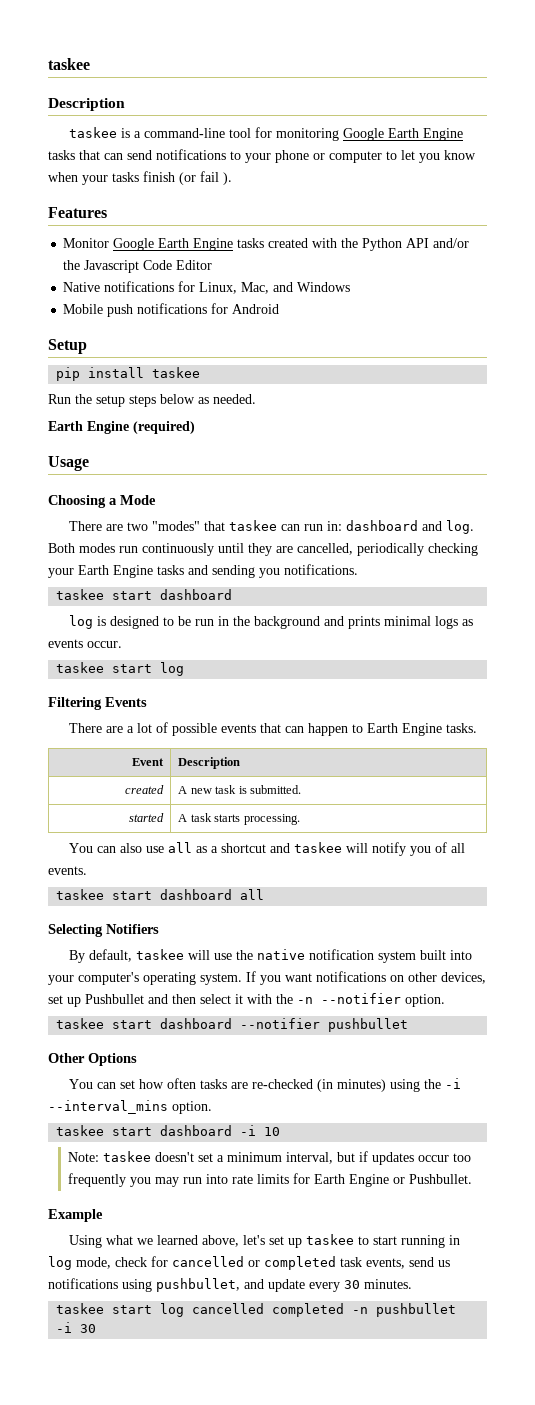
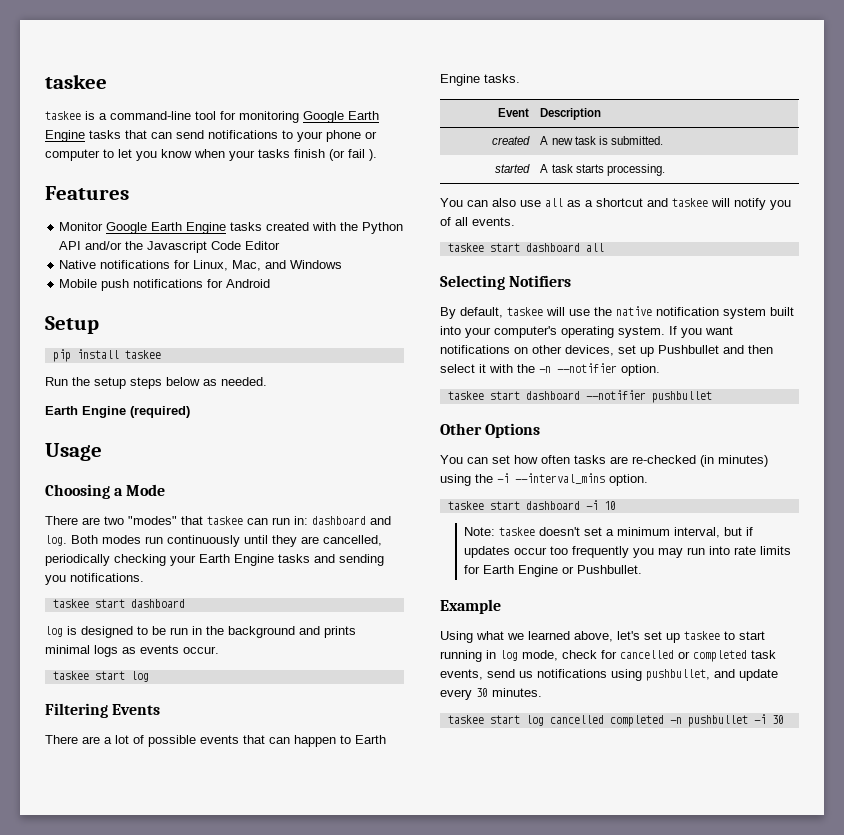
[48,58,90,70] [48,98,125,111] taskee // Description -> [45,74,107,89] taskee

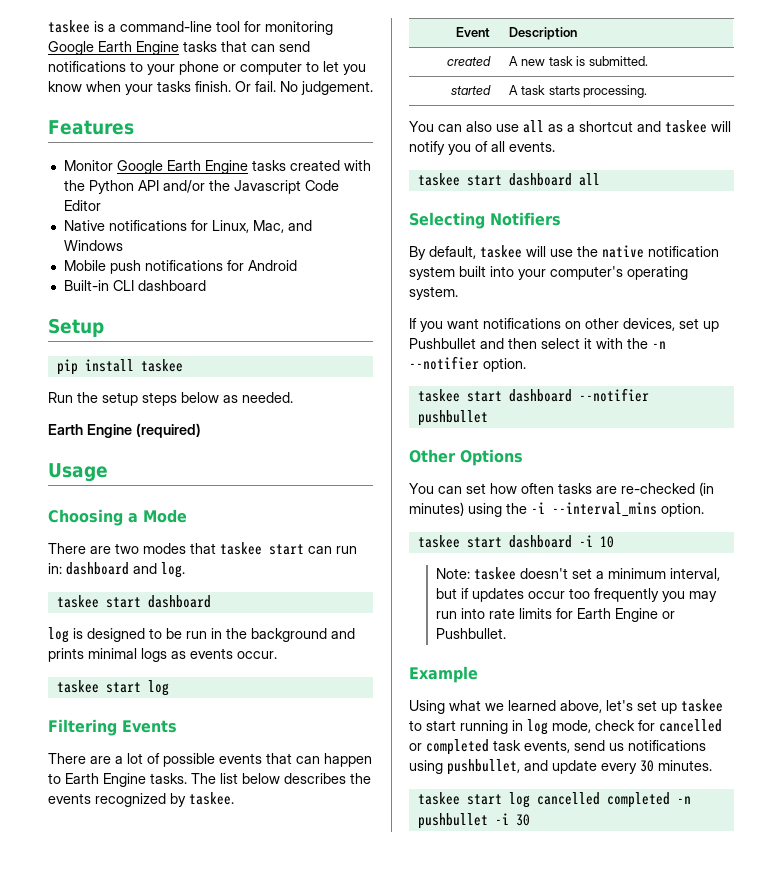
[45,74,107,89] [45,111,81,120] taskee // taskee -> [48,20,90,33] taskee
[294,149,377,161] finish (or fail ). -> [195,81,373,95] finish. Or fail. No judgement.
(271, 283) none -> [63,280,206,291] // Built-in CLI dashboard
[128,516,177,525] "modes" -> [143,543,186,554] modes
(243, 520) none -> [269,544,304,555] start
[71,535,382,547] [45,554,384,566] [45,573,144,585] Both modes run continuously until they are cancelled, periodically checking your Earth Engine tasks and sending you notifications. -> (185, 570) none
(520, 78) none -> [191,773,371,784] [48,792,234,807] The list below describes the events recognized by taskee.
(665, 332) none -> (458, 293) //

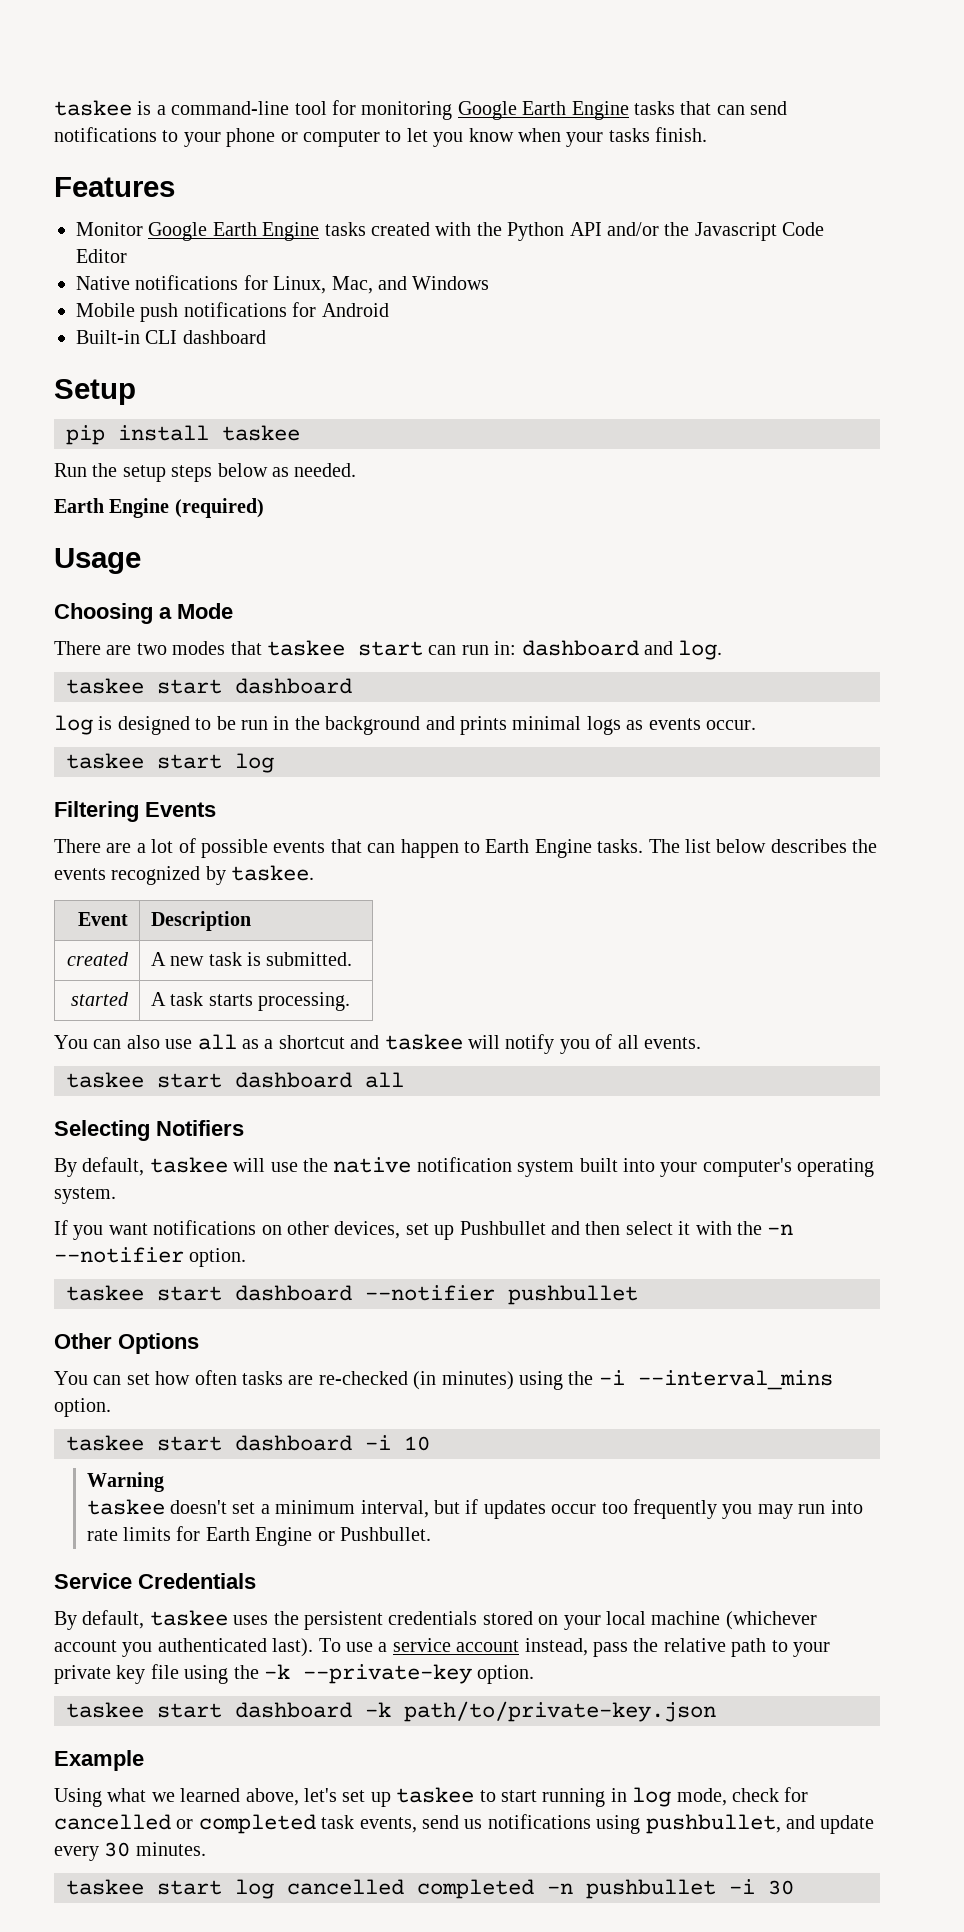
[235,81,373,95] Or fail. No judgement. -> (708, 134) none
[436,568,471,579] Note: -> [86,1472,164,1492] Warning //
(507, 633) none -> [54,1573,256,1589] [54,1610,817,1630] [54,1638,830,1657] [54,1664,535,1684] [66,1701,716,1722] // Service Credentials // By default, taskee uses the persistent credentials stored on your local machine (whichever account you authenticated last). To use a service account instead, pass the relative path to your private key file using the -k --private-key option. // taskee start dashboard -k path/to/private-key.json

